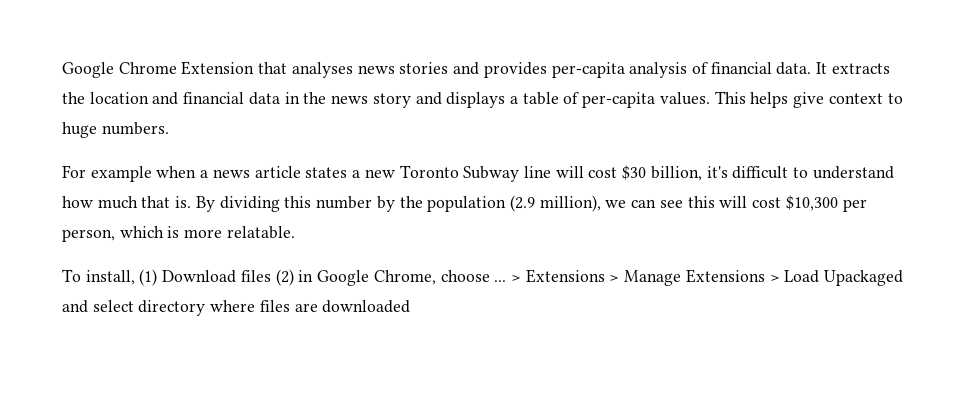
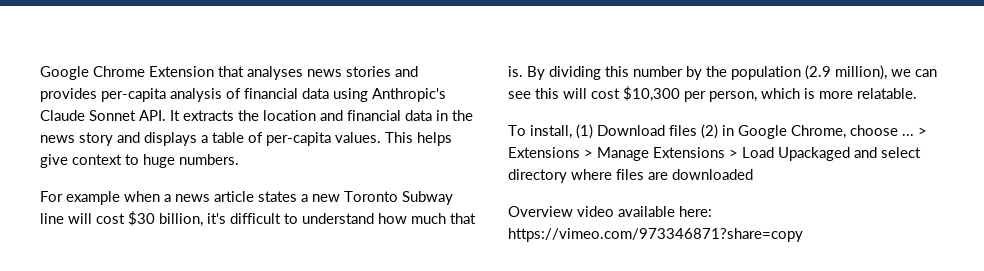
[776,62,812,75] data. -> [302,88,446,102] [40,110,166,121] data using Anthropic's Claude Sonnet API.
(411, 306) none -> [508,206,712,217] [508,228,803,242] // Overview video available here: https://vimeo.com/973346871?share=copy

